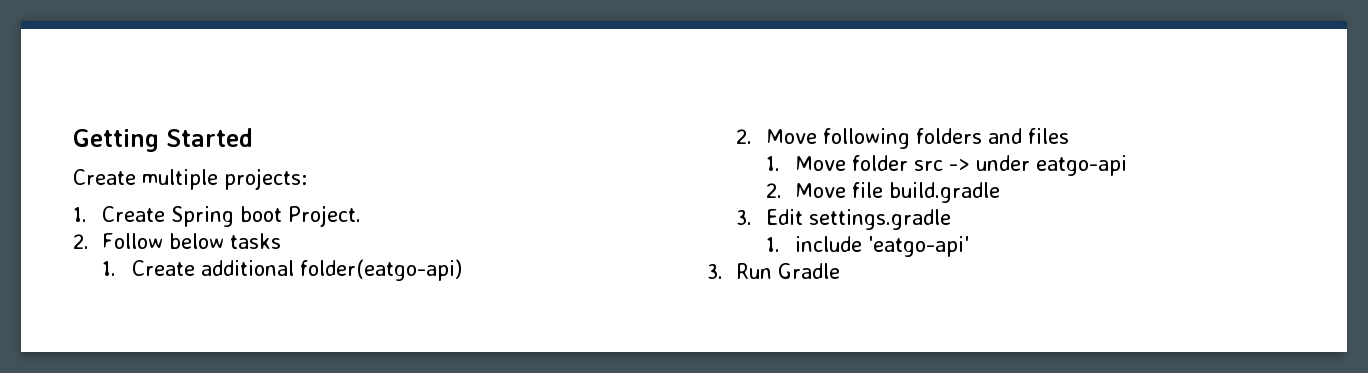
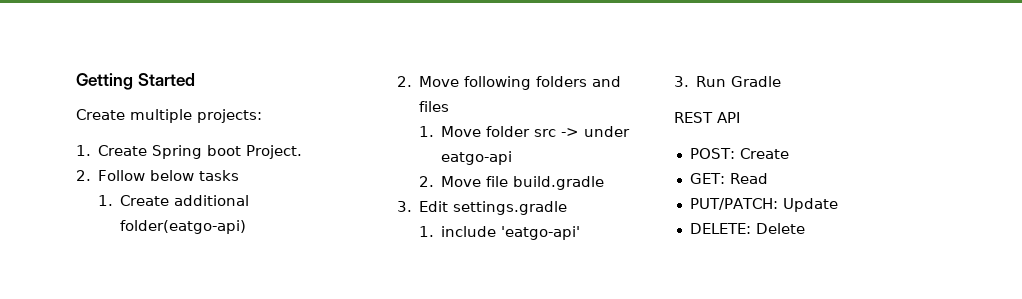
(841, 271) none -> [674,112,740,123] [689,148,789,159] [689,173,768,184] [689,198,838,212] [689,223,805,234] // REST API // POST: Create // GET: Read // PUT/PATCH: Update // DELETE: Delete

